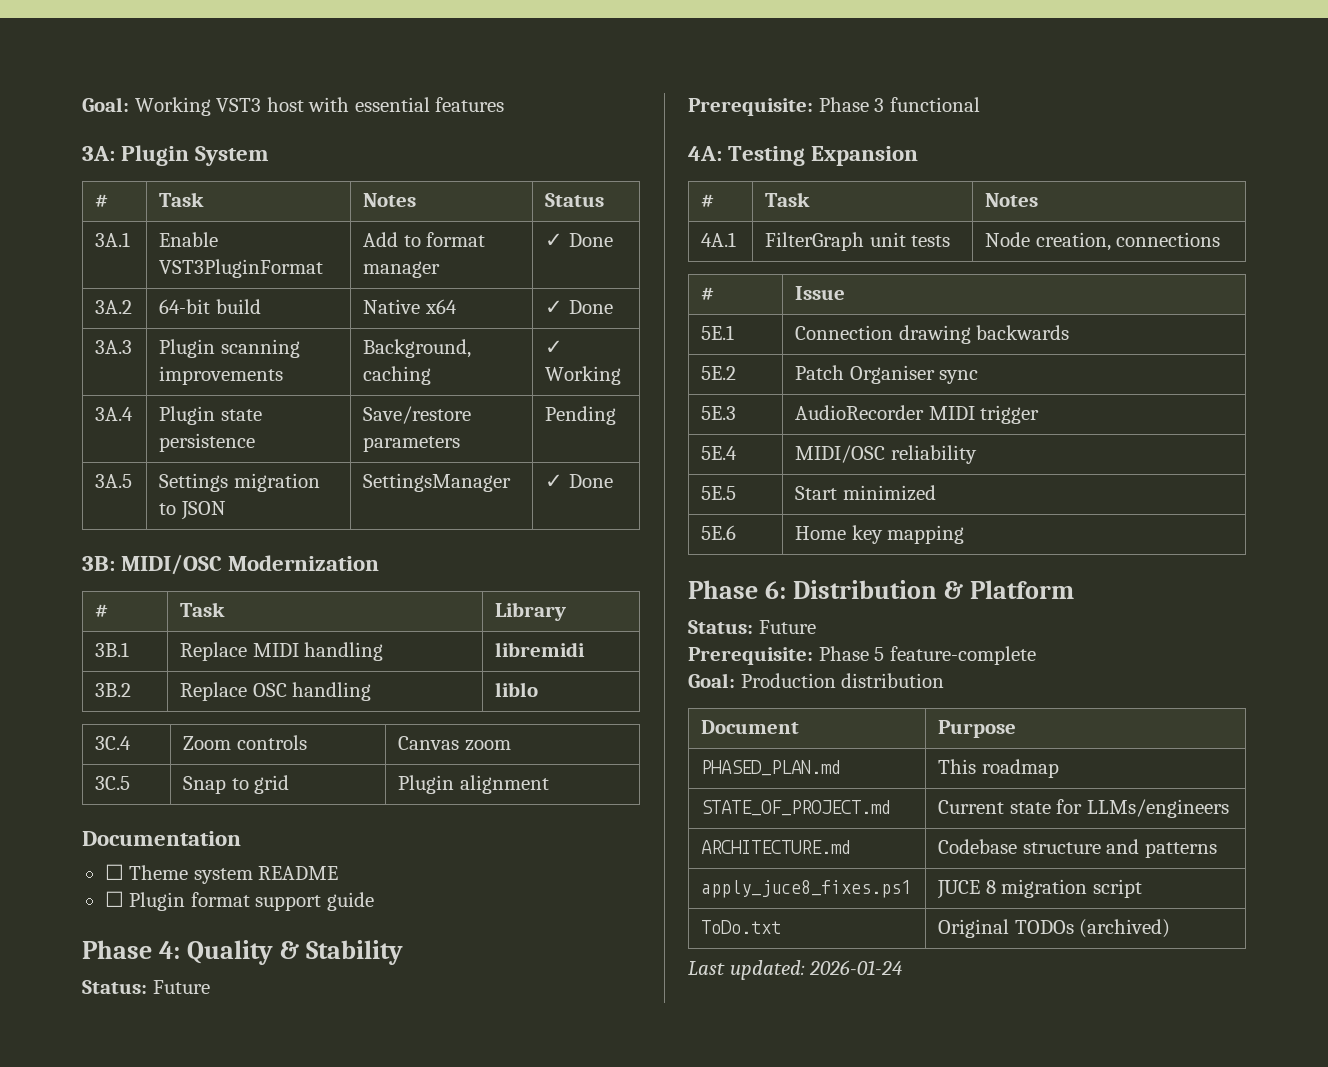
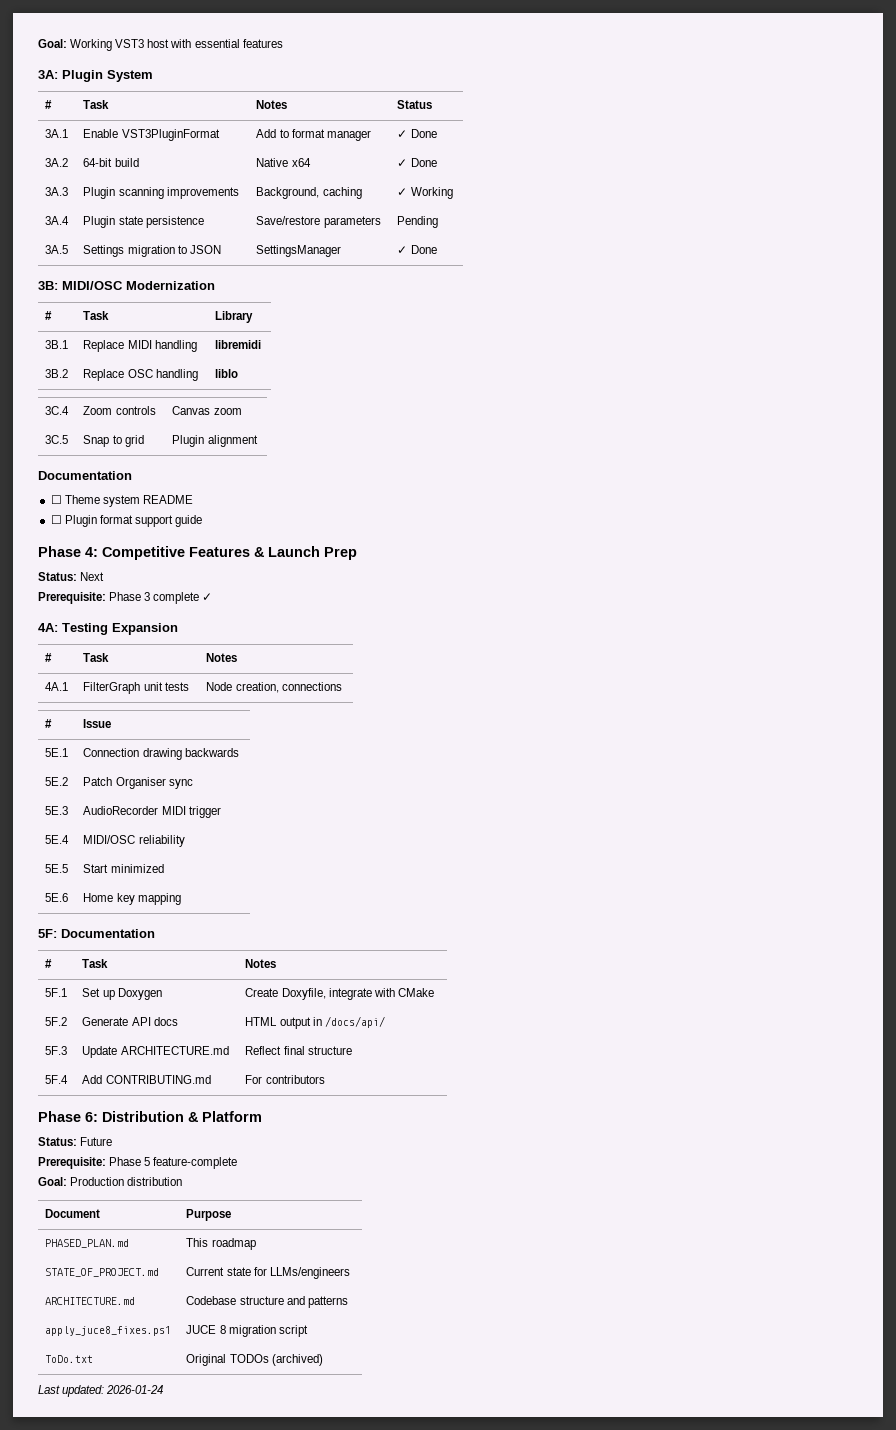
[186,940,403,965] [82,980,210,994] Quality & Stability // Status: Future -> [102,546,357,560] [38,572,105,581] Competitive Features & Launch Prep // Status: Next
[889,97,980,112] functional -> [153,592,213,604] complete ✓
(965, 534) none -> [38,929,155,938] [45,959,53,968] [82,959,109,968] [245,959,277,968] [45,988,68,997] [82,988,162,1000] [245,988,434,1000] [45,1017,68,1026] [82,1017,178,1026] [245,1016,385,1029] [45,1046,68,1055] [82,1046,229,1058] [245,1046,352,1055] [45,1075,69,1084] [82,1075,211,1084] [245,1075,325,1084] // 5F: Documentation // # | Task | Notes // 5F.1 | Set up Doxygen | Create Doxyfile, integrate with CMake // 5F.2 | Generate API docs | HTML output in /docs/api/ // 5F.3 | Update ARCHITECTURE.md | Reflect final structure // 5F.4 | Add CONTRIBUTING.md | For contributors

